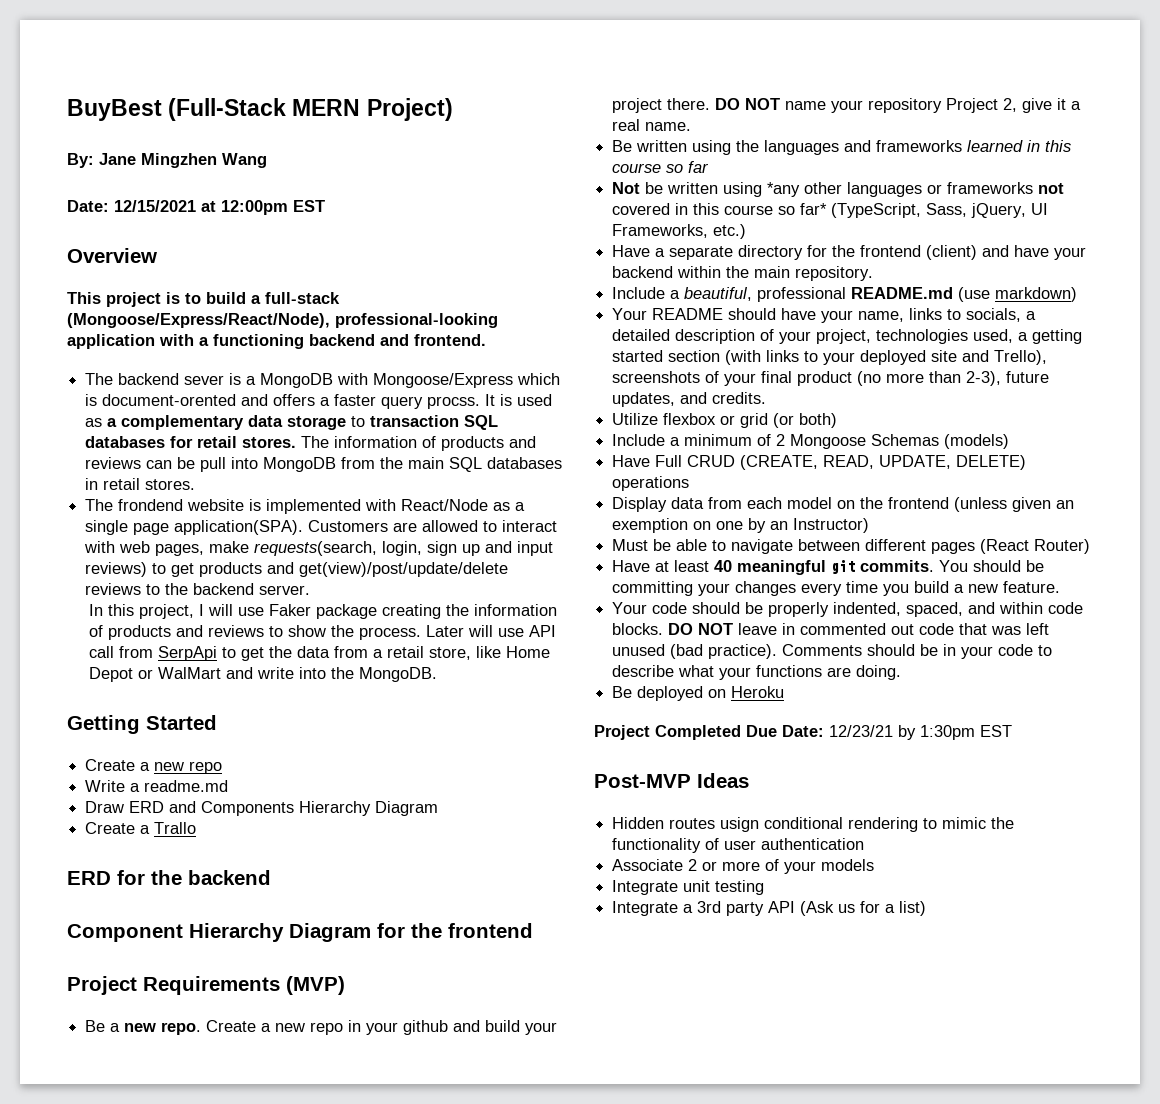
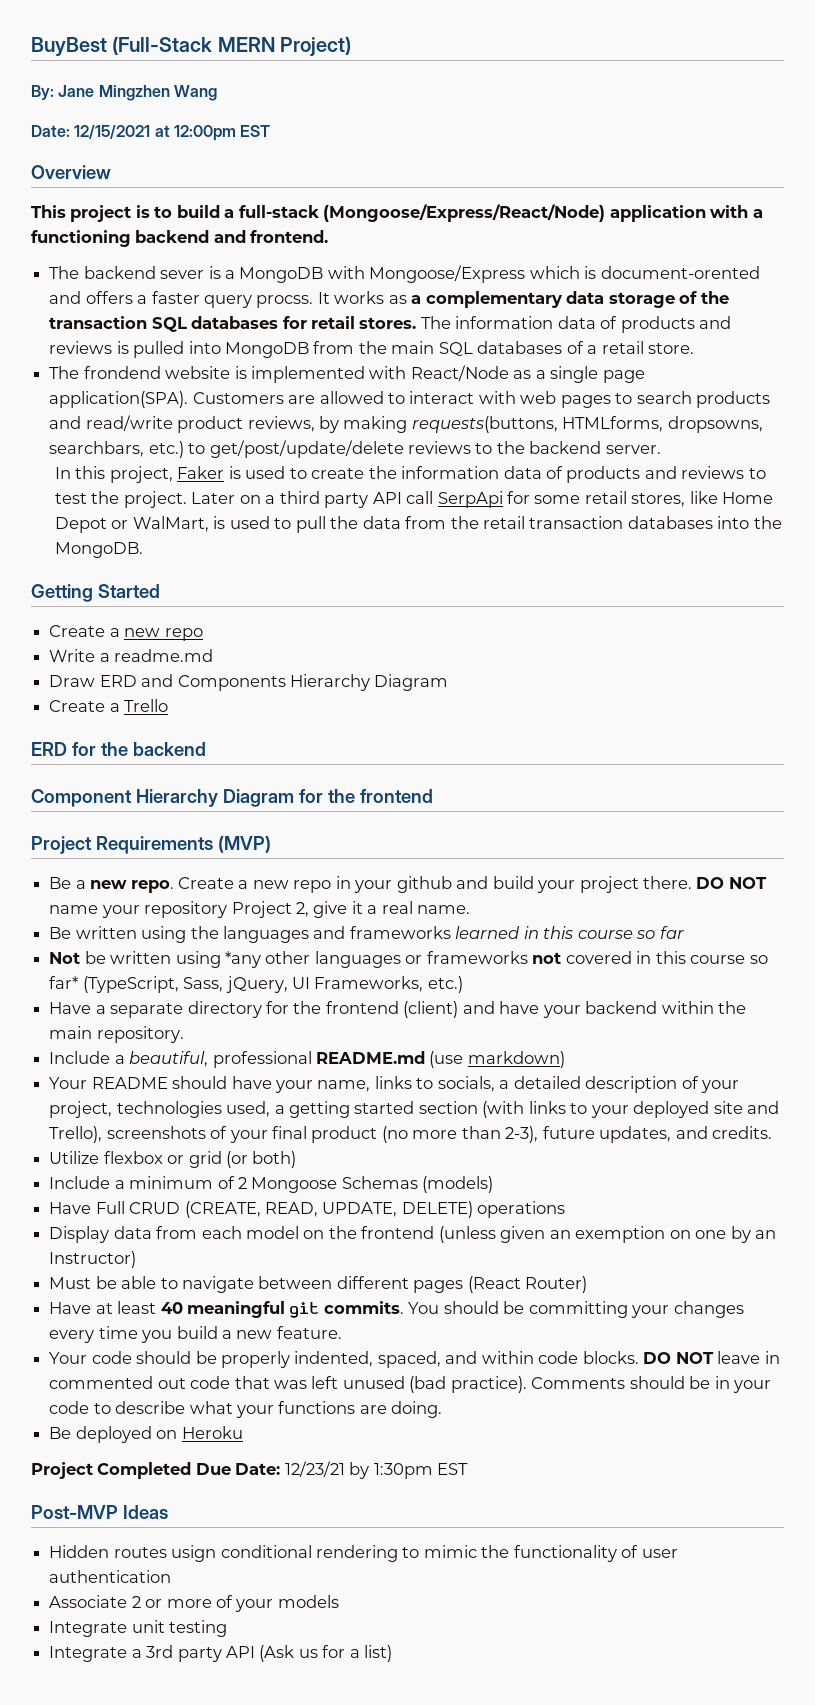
[67,313,498,328] (Mongoose/Express/React/Node), professional-looking -> [323,204,606,222] (Mongoose/Express/React/Node)
[500,394,553,406] is used -> [334,291,385,304] works
[351,416,366,427] to -> [679,291,729,304] of the
[422,436,537,451] [85,457,227,472] of products and reviews can be pull -> [557,316,732,333] [49,341,185,358] data of products and reviews is pulled
[85,478,196,490] in retail stores. -> [566,341,695,354] of a retail store.
[155,541,554,556] [85,562,509,577] pages, make requests(search, login, sign up and input reviews) to get products and get(view)/post/update/delete -> [560,391,771,408] [49,415,763,433] [49,440,404,458] pages to search products and read/write product reviews, by making requests(buttons, HTMLforms, dropsowns, searchbars, etc.) to get/post/update/delete
[199,604,442,619] I will use Faker package creating -> [177,466,365,479] Faker is used to create
(558, 610) none -> [503,466,542,479] data
[288,625,557,640] [89,646,551,661] [89,667,295,682] show the process. Later will use API call from SerpApi to get the data from a retail store, like Home Depot or WalMart and write -> [54,491,774,508] [54,516,713,533] test the project. Later on a third party API call SerpApi for some retail stores, like Home Depot or WalMart, is used to pull the data from the retail transaction databases
[154,822,197,834] Trallo -> [124,699,169,712] Trello

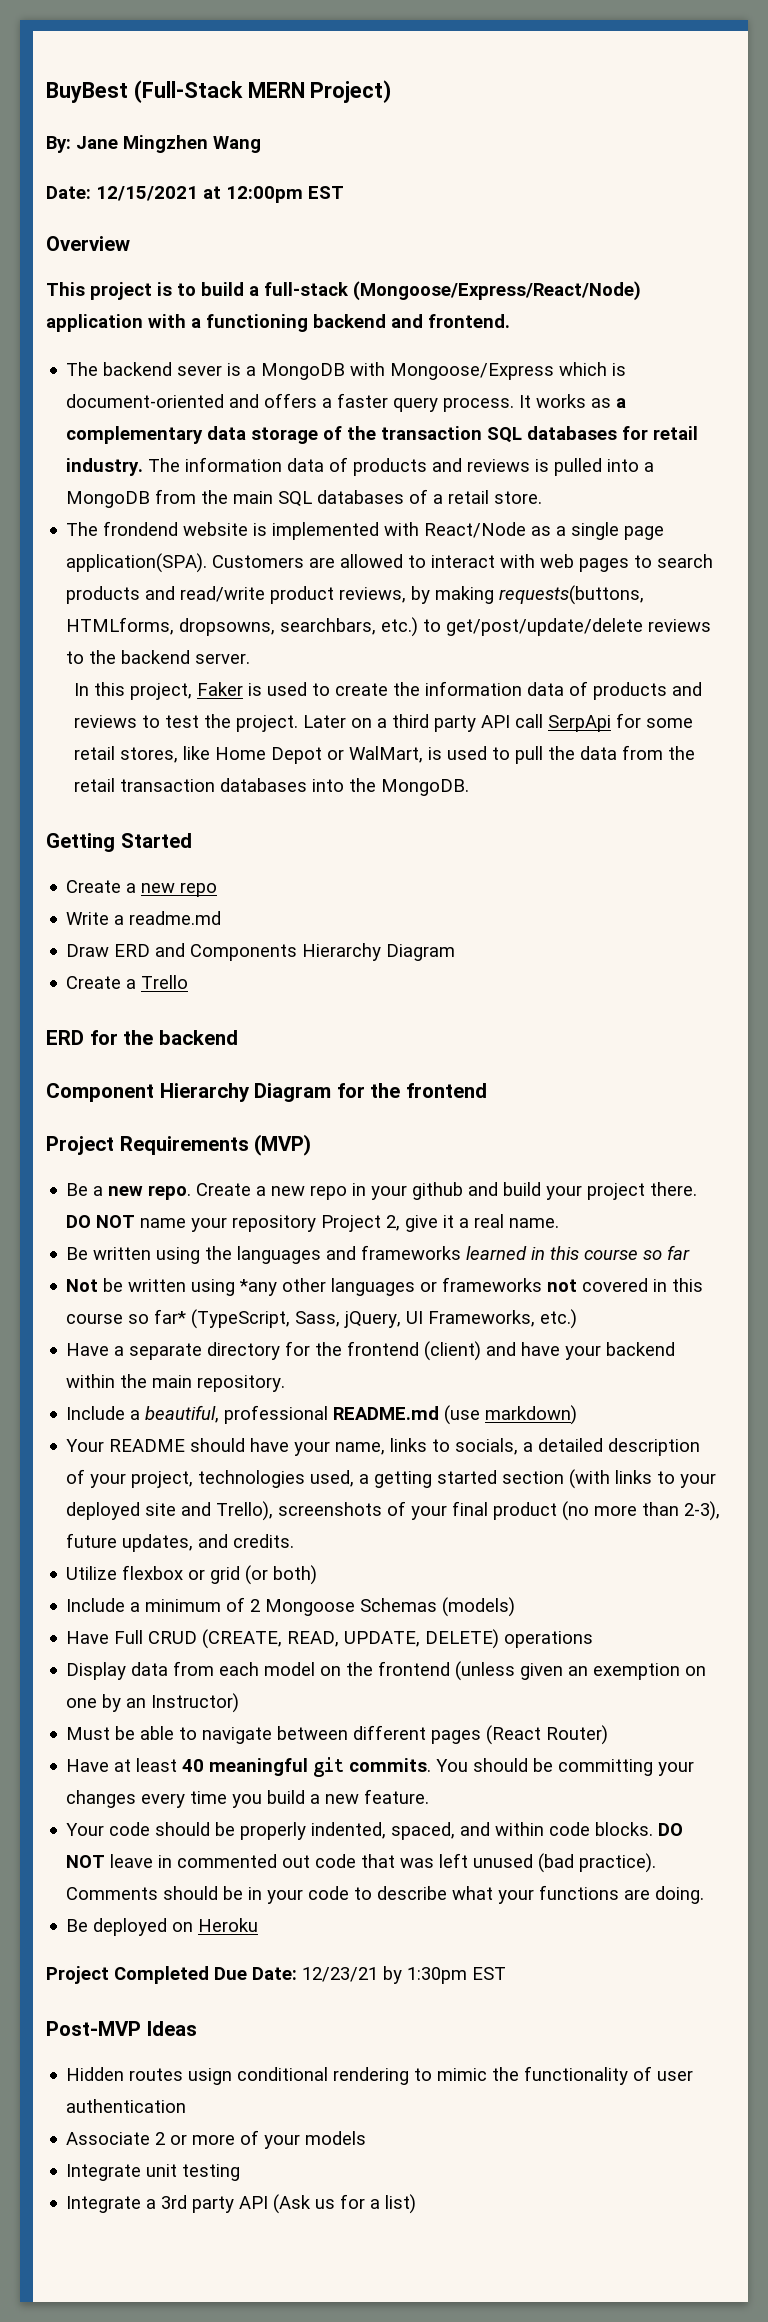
[600,266,760,279] document-orented -> [66,394,225,408] document-oriented
[256,295,314,308] procss. -> [443,397,515,412] process.
[359,317,417,329] stores. -> [66,458,144,476] industry.
(221, 347) none -> [644,462,655,472] a

